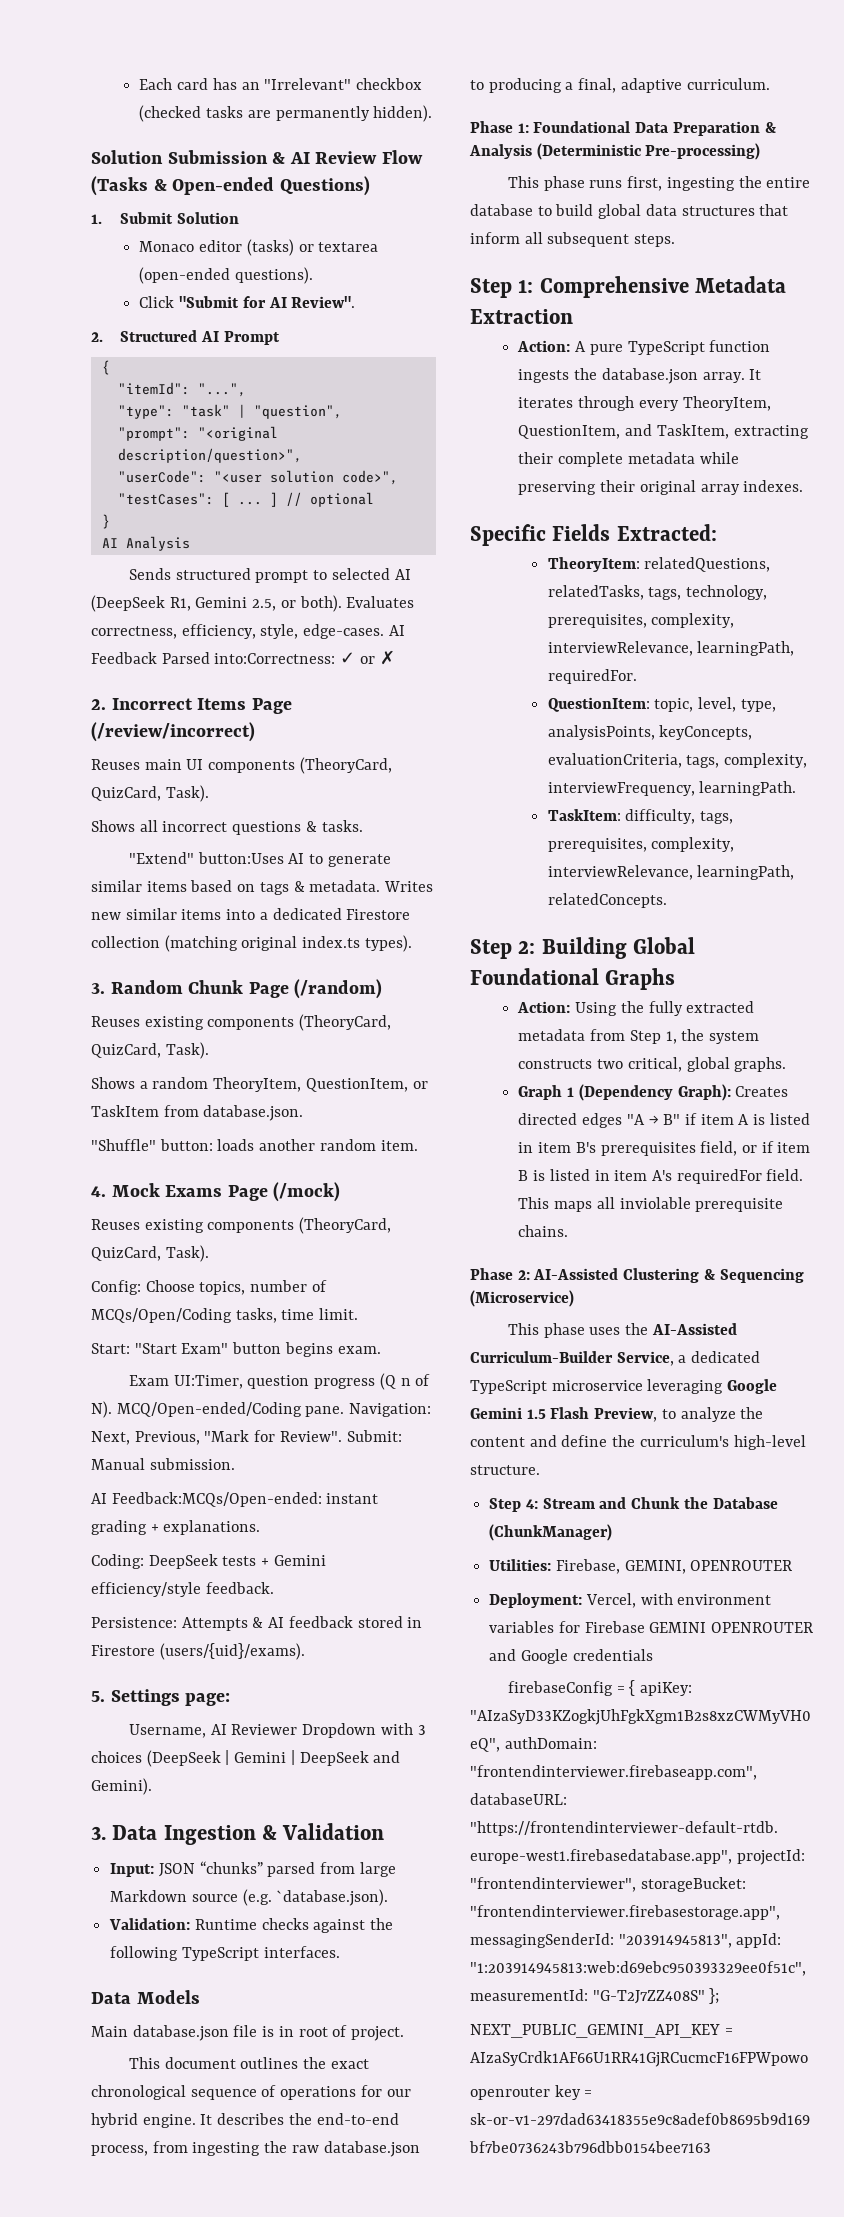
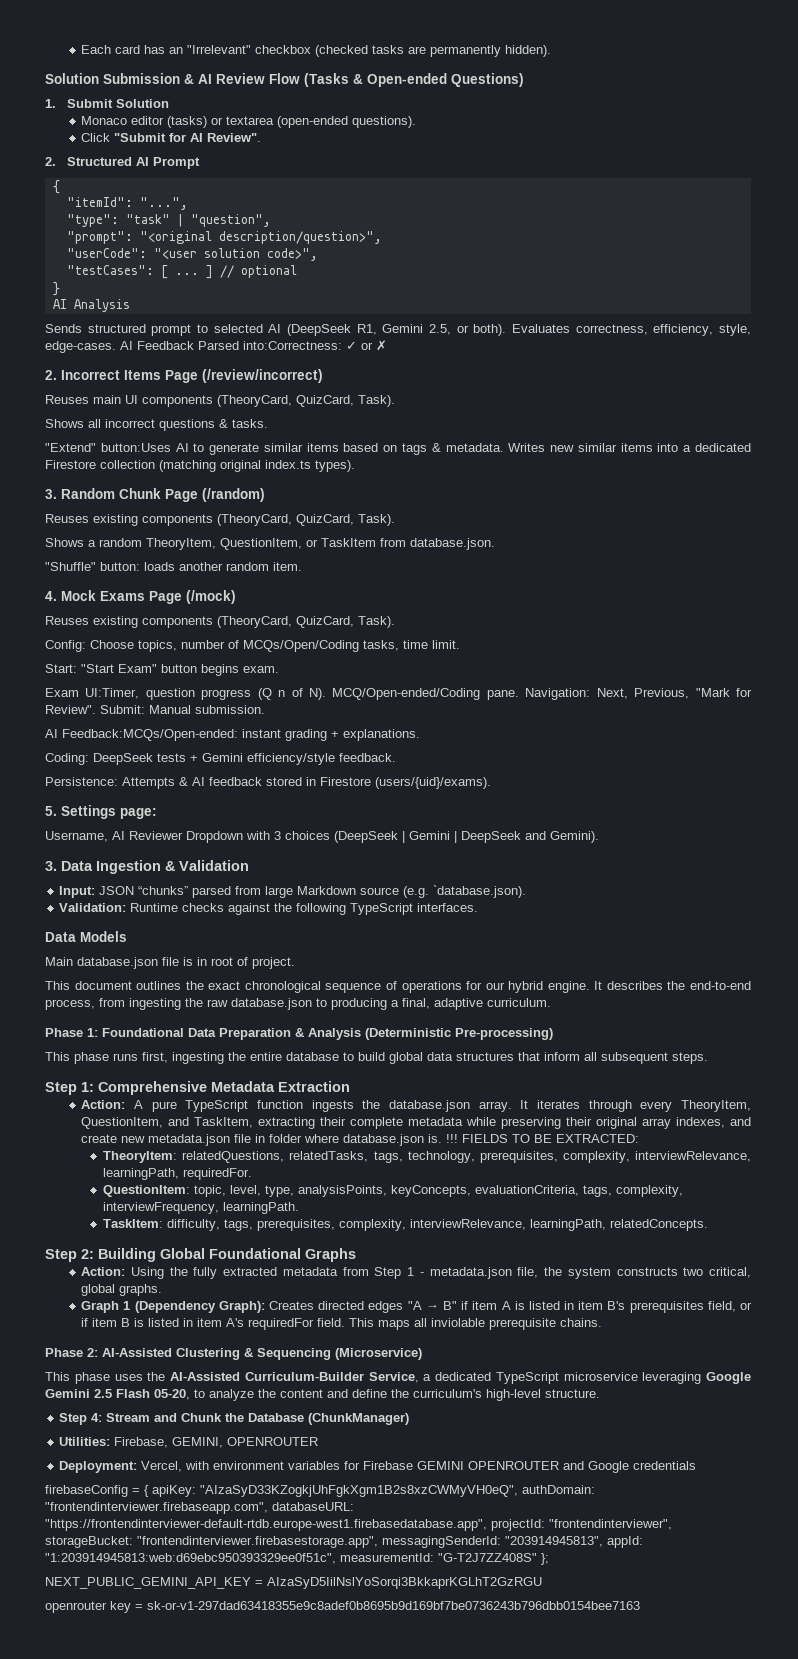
[743,480,804,492] [470,524,717,546] indexes. // Specific Fields Extracted: -> [676,1117,751,1128] [81,1134,640,1146] indexes, and create new metadata.json file in folder where database.json is. !!! FIELDS TO BE EXTRACTED:
[665,1031,677,1044] 1, -> [407,1267,539,1279] 1 - metadata.json file,
[526,1407,658,1422] 1.5 Flash Preview, -> [94,1389,190,1400] 2.5 Flash 05-20,
[470,2051,808,2067] AIzaSyCrdk1AF66U1RR41GjRCucmcF16FPWpowo -> [267,1577,542,1589] AIzaSyD5IilNslYoSorqi3BkkaprKGLhT2GzRGU

